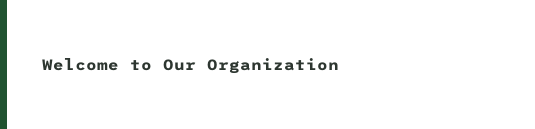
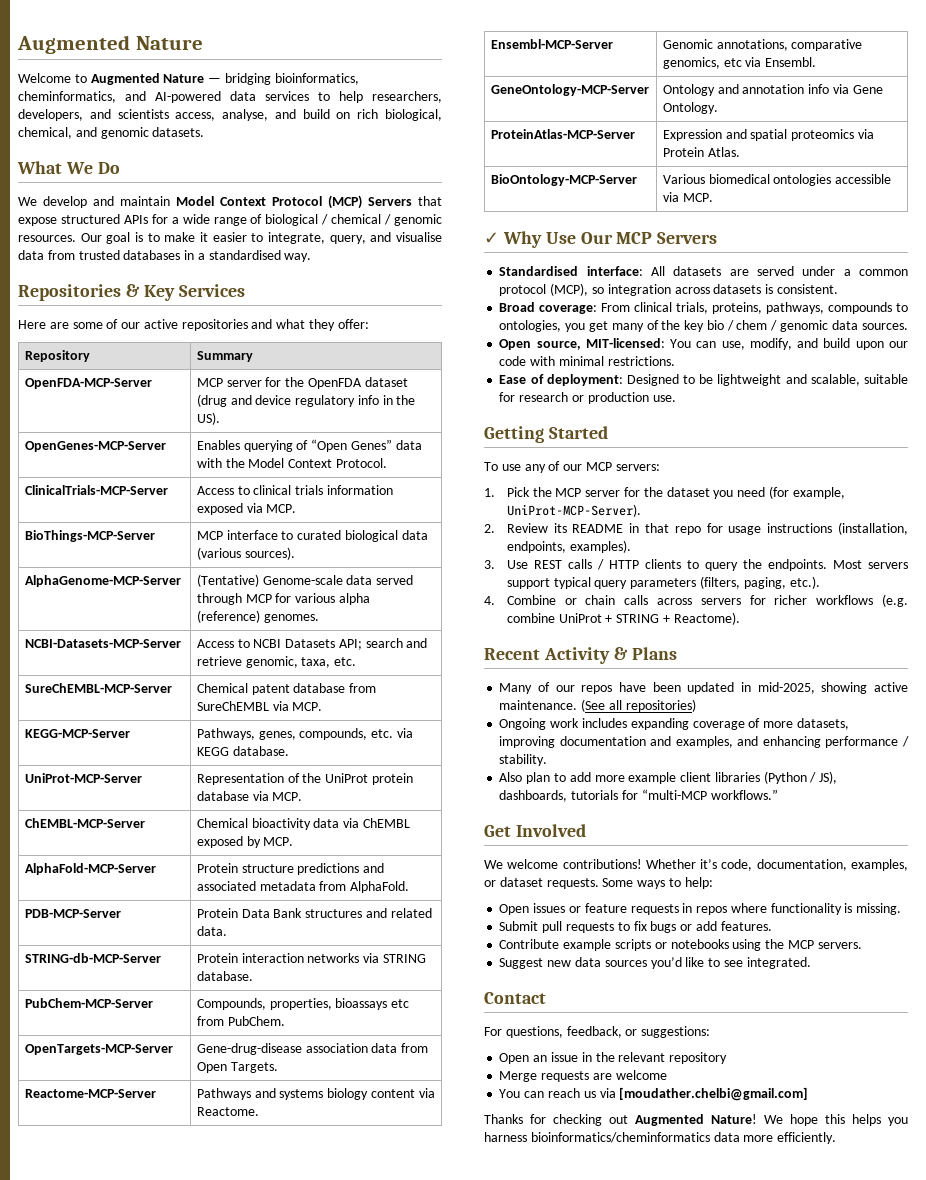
[42,58,339,74] Welcome to Our Organization -> [17,35,203,54] [18,73,359,85] [18,91,442,103] [18,109,442,121] [18,127,205,139] [17,161,120,174] [18,195,442,209] [18,214,442,226] [18,232,442,244] [18,250,312,262] [18,284,245,301] [18,319,369,331] [24,350,90,362] [196,351,253,362] [24,378,152,389] [196,377,408,389] [196,394,416,407] [196,412,220,425] [24,441,166,452] [196,439,422,452] [196,458,387,468] [24,485,168,495] [196,485,393,495] [196,503,297,515] [24,530,155,542] [196,530,428,542] [196,547,295,560] [24,575,181,587] [196,574,414,587] [196,593,370,605] [196,610,319,623] [24,639,181,648] [196,638,428,650] [196,656,357,668] [24,683,172,693] [196,683,377,695] [196,701,323,711] [24,729,130,738] [196,728,413,740] [196,746,289,756] [24,773,142,783] [196,773,413,785] [196,791,303,801] [24,818,145,828] [196,818,410,830] [196,836,294,848] [24,863,156,875] [196,863,385,875] [196,881,410,893] [24,909,121,918] [196,908,432,918] [196,926,227,936] [24,953,161,963] [196,953,426,963] [196,971,253,981] [24,998,153,1008] [196,998,410,1010] [196,1016,285,1026] [24,1044,173,1055] [196,1043,429,1055] [196,1062,278,1073] [24,1089,156,1098] [196,1088,435,1100] [196,1107,259,1116] [490,39,613,49] [662,39,863,51] [662,57,817,69] [490,84,649,96] [662,84,883,96] [662,102,718,114] [490,129,635,139] [662,129,874,141] [662,147,740,157] [490,174,637,186] [662,174,892,186] [662,192,713,202] [484,231,718,248] [499,266,908,276] [499,283,838,296] [499,302,908,314] [499,320,908,332] [499,338,908,350] [499,356,675,366] [499,374,909,386] [499,392,676,404] [484,426,608,443] [484,461,660,473] [484,486,845,499] [506,504,641,517] [484,522,908,535] [506,540,631,553] [484,559,908,571] [506,576,820,589] [484,594,908,607] [506,612,740,625] [484,647,677,664] [499,682,908,694] [499,699,696,712] [499,718,849,730] [499,736,909,748] [499,754,548,766] [499,771,838,784] [499,789,778,802] [484,824,586,837] [484,859,908,871] [484,877,713,889] [499,903,902,915] [499,921,772,933] [499,939,862,951] [499,957,811,969] [484,992,546,1004] [484,1026,711,1038] [499,1052,728,1064] [499,1070,667,1082] [499,1087,809,1101] [484,1114,908,1126] [484,1132,837,1144] Augmented Nature // Welcome to Augmented Nature — bridging bioinformatics, cheminformatics, and AI-powered data services to help researchers, developers, and scientists access, analyse, and build on rich biological, chemical, and genomic datasets. // What We Do // We develop and maintain Model Context Protocol (MCP) Servers that expose structured APIs for a wide range of biological / chemical / genomic resources. Our goal is to make it easier to integrate, query, and visualise data from trusted databases in a standardised way. // Repositories & Key Services // Here are some of our active repositories and what they offer: // Repository | Summary // OpenFDA-MCP-Server | MCP server for the OpenFDA dataset (drug and device regulatory info in the US). // OpenGenes-MCP-Server | Enables querying of “Open Genes” data with the Model Context Protocol. // ClinicalTrials-MCP-Server | Access to clinical trials information exposed via MCP. // BioThings-MCP-Server | MCP interface to curated biological data (various sources). // AlphaGenome-MCP-Server | (Tentative) Genome-scale data served through MCP for various alpha (reference) genomes. // NCBI-Datasets-MCP-Server | Access to NCBI Datasets API; search and retrieve genomic, taxa, etc. // SureChEMBL-MCP-Server | Chemical patent database from SureChEMBL via MCP. // KEGG-MCP-Server | Pathways, genes, compounds, etc. via KEGG database. // UniProt-MCP-Server | Representation of the UniProt protein database via MCP. // ChEMBL-MCP-Server | Chemical bioactivity data via ChEMBL exposed by MCP. // AlphaFold-MCP-Server | Protein structure predictions and associated metadata from AlphaFold. // PDB-MCP-Server | Protein Data Bank structures and related data. // STRING-db-MCP-Server | Protein interaction networks via STRING database. // PubChem-MCP-Server | Compounds, properties, bioassays etc from PubChem. // OpenTargets-MCP-Server | Gene-drug-disease association data from Open Targets. // Reactome-MCP-Server | Pathways and systems biology content via Reactome. // Ensembl-MCP-Server | Genomic annotations, comparative genomics, etc via Ensembl. // GeneOntology-MCP-Server | Ontology and annotation info via Gene Ontology. // ProteinAtlas-MCP-Server | Expression and spatial proteomics via Protein Atlas. // BioOntology-MCP-Server | Various biomedical ontologies accessible via MCP. // ✓ Why Use Our MCP Servers // Standardised interface: All datasets are served under a common protocol (MCP), so integration across datasets is consistent. // Broad coverage: From clinical trials, proteins, pathways, compounds to ontologies, you get many of the key bio / chem / genomic data sources. // Open source, MIT-licensed: You can use, modify, and build upon our code with minimal restrictions. // Ease of deployment: Designed to be lightweight and scalable, suitable for research or production use. // Getting Started // To use any of our MCP servers: // 1. Pick the MCP server for the dataset you need (for example, UniProt-MCP-Server). // 2. Review its README in that repo for usage instructions (installation, endpoints, examples). // 3. Use REST calls / HTTP clients to query the endpoints. Most servers support typical query parameters (filters, paging, etc.). // 4. Combine or chain calls across servers for richer workflows (e.g. combine UniProt + STRING + Reactome). // Recent Activity & Plans // Many of our repos have been updated in mid-2025, showing active maintenance. (See all repositories) // Ongoing work includes expanding coverage of more datasets, improving documentation and examples, and enhancing performance / stability. // Also plan to add more example client libraries (Python / JS), dashboards, tutorials for “multi-MCP workflows.” // Get Involved // We welcome contributions! Whether it’s code, documentation, examples, or dataset requests. Some ways to help: // Open issues or feature requests in repos where functionality is missing. // Submit pull requests to fix bugs or add features. // Contribute example scripts or notebooks using the MCP servers. // Suggest new data sources you’d like to see integrated. // Contact // For questions, feedback, or suggestions: // Open an issue in the relevant repository // Merge requests are welcome // You can reach us via [moudather.chelbi@gmail.com] // Thanks for checking out Augmented Nature! We hope this helps you harness bioinformatics/cheminformatics data more efficiently.

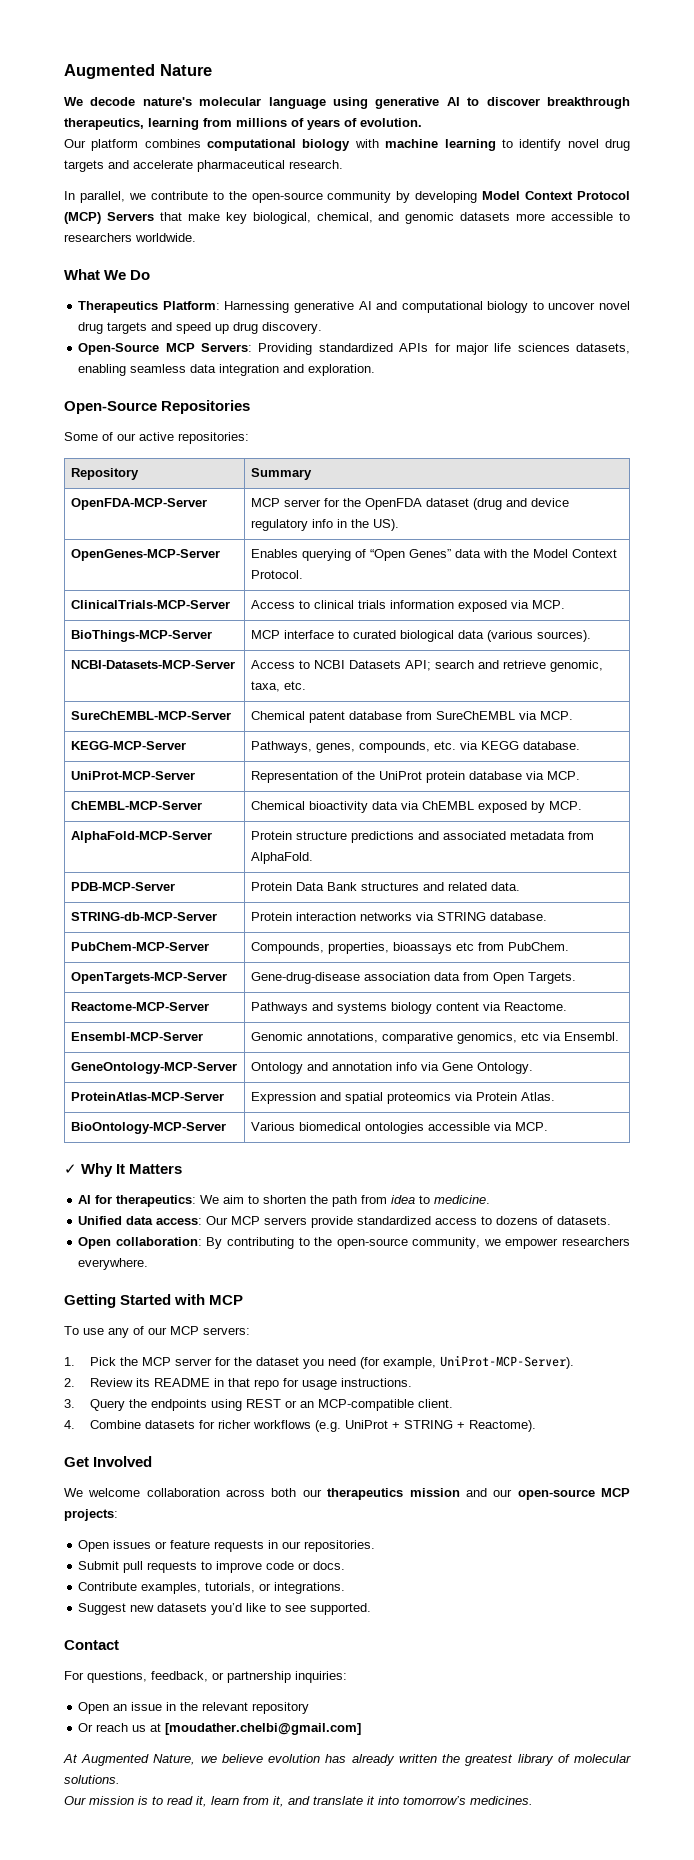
[18,73,359,85] [18,91,442,103] [18,109,442,121] [18,127,205,139] [17,161,120,174] [18,196,170,208] Welcome to Augmented Nature — bridging bioinformatics, cheminformatics, and AI-powered data services to help researchers, developers, and scientists access, analyse, and build on rich biological, chemical, and genomic datasets. // What We Do // We develop and maintain -> [64,97,630,109] [64,118,422,130] [64,139,631,151] [64,160,343,172] [64,191,478,203] We decode nature's molecular language using generative AI to discover breakthrough therapeutics, learning from millions of years of evolution. // Our platform combines computational biology with machine learning to identify novel drug targets and accelerate pharmaceutical research. // In parallel, we contribute to the open-source community by developing
[18,214,442,226] [18,232,442,244] [18,250,312,262] [18,284,245,301] [18,319,369,331] expose structured APIs for a wide range of biological / chemical / genomic resources. Our goal is to make it easier to integrate, query, and visualise data from trusted databases in a standardised way. // Repositories & Key Services // Here are some of our active repositories and what they offer: -> [187,212,631,224] [64,233,196,242] [64,269,151,280] [78,301,630,313] [78,322,323,334] [78,343,630,355] [78,364,376,376] [64,400,251,414] [64,432,249,444] make key biological, chemical, and genomic datasets more accessible to researchers worldwide. // What We Do // Therapeutics Platform: Harnessing generative AI and computational biology to uncover novel drug targets and speed up drug discovery. // Open-Source MCP Servers: Providing standardized APIs for major life sciences datasets, enabling seamless data integration and exploration. // Open-Source Repositories // Some of our active repositories:
[24,575,181,587] [196,574,414,587] [196,593,370,605] [196,610,319,623] // AlphaGenome-MCP-Server | (Tentative) Genome-scale data served through MCP for various alpha (reference) genomes. -> (591, 636) none
[545,232,718,244] [499,266,908,276] [499,283,838,296] [499,302,908,314] [499,320,908,332] [499,338,908,350] [499,356,675,366] [499,374,909,386] [499,392,676,404] Use Our MCP Servers // Standardised interface: All datasets are served under a common protocol (MCP), so integration across datasets is consistent. // Broad coverage: From clinical trials, proteins, pathways, compounds to ontologies, you get many of the key bio / chem / genomic data sources. // Open source, MIT-licensed: You can use, modify, and build upon our code with minimal restrictions. // Ease of deployment: Designed to be lightweight and scalable, suitable for research or production use. -> [116,1164,183,1174] [78,1195,491,1207] [78,1216,612,1228] [78,1237,630,1249] [78,1258,149,1270] It Matters // AI for therapeutics: We aim to shorten the path from idea to medicine. // Unified data access: Our MCP servers provide standardized access to dozens of datasets. // Open collaboration: By contributing to the open-source community, we empower researchers everywhere.
(608, 432) none -> [174,1294,244,1305] with MCP
[767,522,908,535] [506,540,631,553] [484,559,908,571] [506,576,820,589] [484,595,741,605] instructions (installation, endpoints, examples). // 3. Use REST calls / HTTP clients to query the endpoints. Most servers support typical query parameters (filters, paging, etc.). // 4. Combine or chain calls across servers -> [340,1378,412,1387] [64,1399,453,1411] [64,1420,195,1429] instructions. // 3. Query the endpoints using REST or an MCP-compatible client. // 4. Combine datasets
[506,613,555,623] combine -> (341, 1426) none
[484,647,677,664] [499,682,908,694] [499,699,696,712] [499,718,849,730] [499,736,909,748] [499,754,548,766] [499,771,838,784] [499,789,778,802] [484,824,586,837] [484,859,908,871] [484,877,713,889] Recent Activity & Plans // Many of our repos have been updated in mid-2025, showing active maintenance. (See all repositories) // Ongoing work includes expanding coverage of more datasets, improving documentation and examples, and enhancing performance / stability. // Also plan to add more example client libraries (Python / JS), dashboards, tutorials for “multi-MCP workflows.” // Get Involved // We welcome contributions! Whether it’s code, documentation, examples, or dataset requests. Some ways to help: -> [64,1456,153,1467] [64,1488,631,1500] [64,1509,118,1521] Get Involved // We welcome collaboration across both our therapeutics mission and our open-source MCP projects:
[696,903,902,915] repos where functionality is missing. -> [282,1540,376,1552] our repositories.
[633,921,772,933] [499,939,862,951] fix bugs or add features. // Contribute example scripts or notebooks using the MCP servers. -> [216,1561,346,1573] [78,1582,346,1594] improve code or docs. // Contribute examples, tutorials, or integrations.
[574,957,647,967] data sources -> [157,1603,208,1612] datasets
[746,957,811,969] integrated. -> [310,1603,372,1615] supported.
[641,1026,711,1038] suggestions: -> [227,1671,347,1683] partnership inquiries:
[499,1070,667,1082] [499,1089,545,1098] Merge requests are welcome // You can -> [78,1723,94,1732] Or
[599,1088,616,1098] via -> [150,1723,162,1732] at
[484,1114,908,1126] [484,1132,837,1144] Thanks for checking out Augmented Nature! We hope this helps you harness bioinformatics/cheminformatics data more efficiently. -> [63,1754,631,1766] [64,1775,120,1784] [64,1796,533,1807] At Augmented Nature, we believe evolution has already written the greatest library of molecular solutions. // Our mission is to read it, learn from it, and translate it into tomorrow’s medicines.

